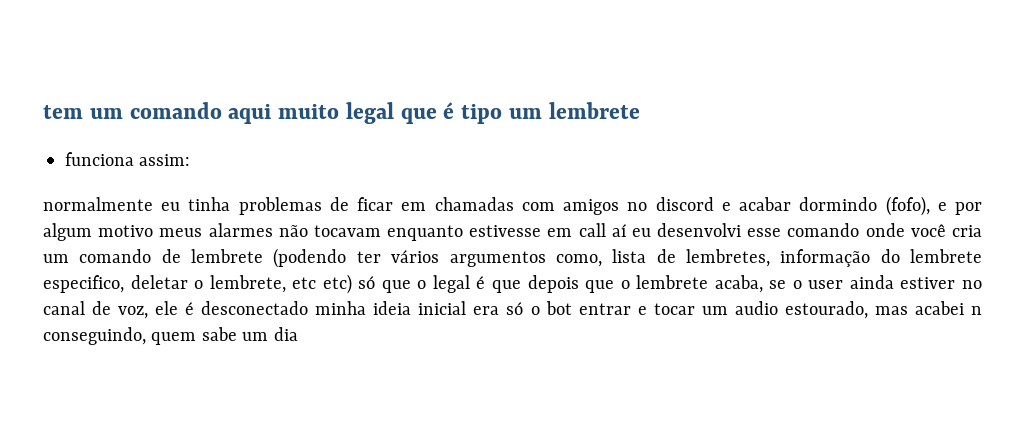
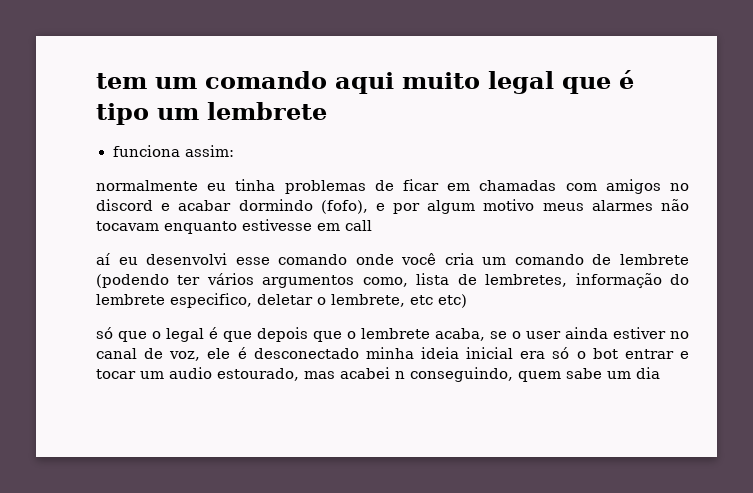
(606, 230) none -> (372, 225) //
(352, 284) none -> (467, 301) //

